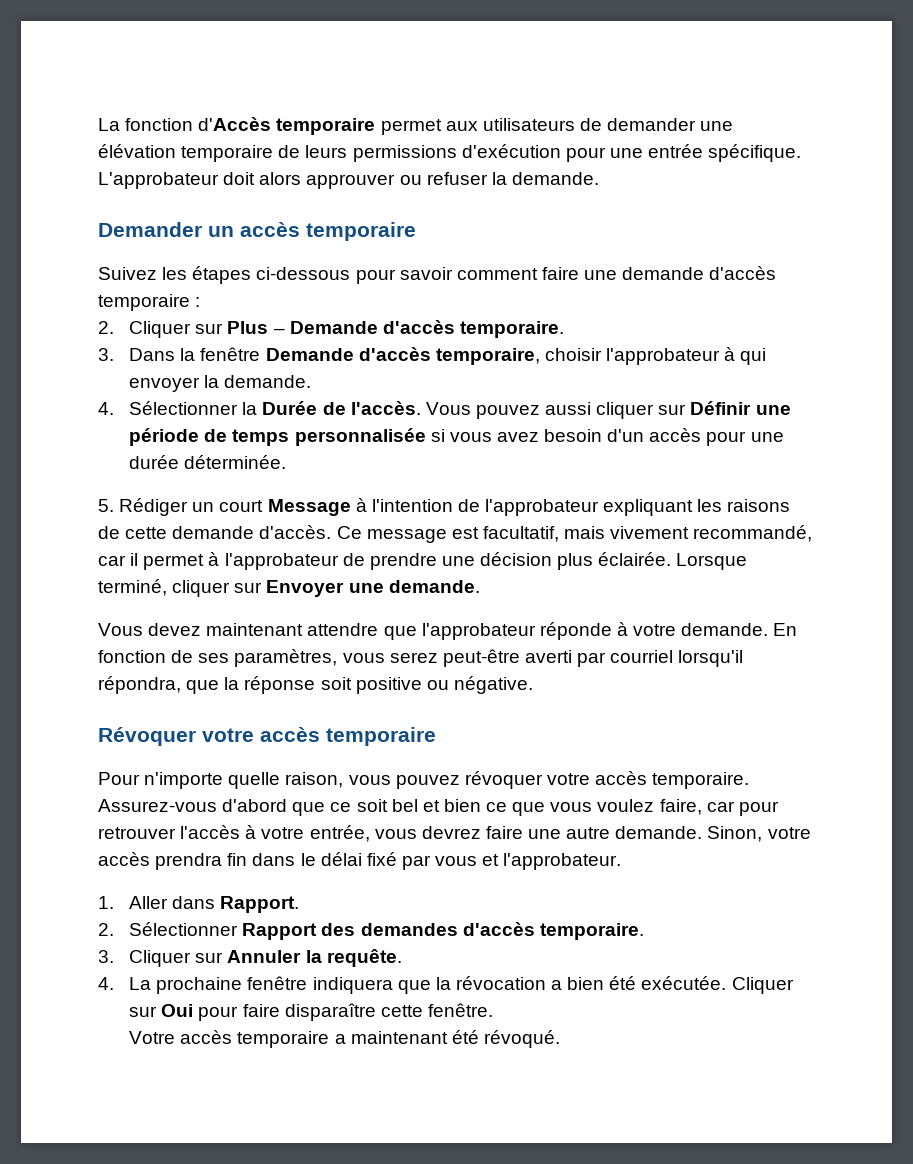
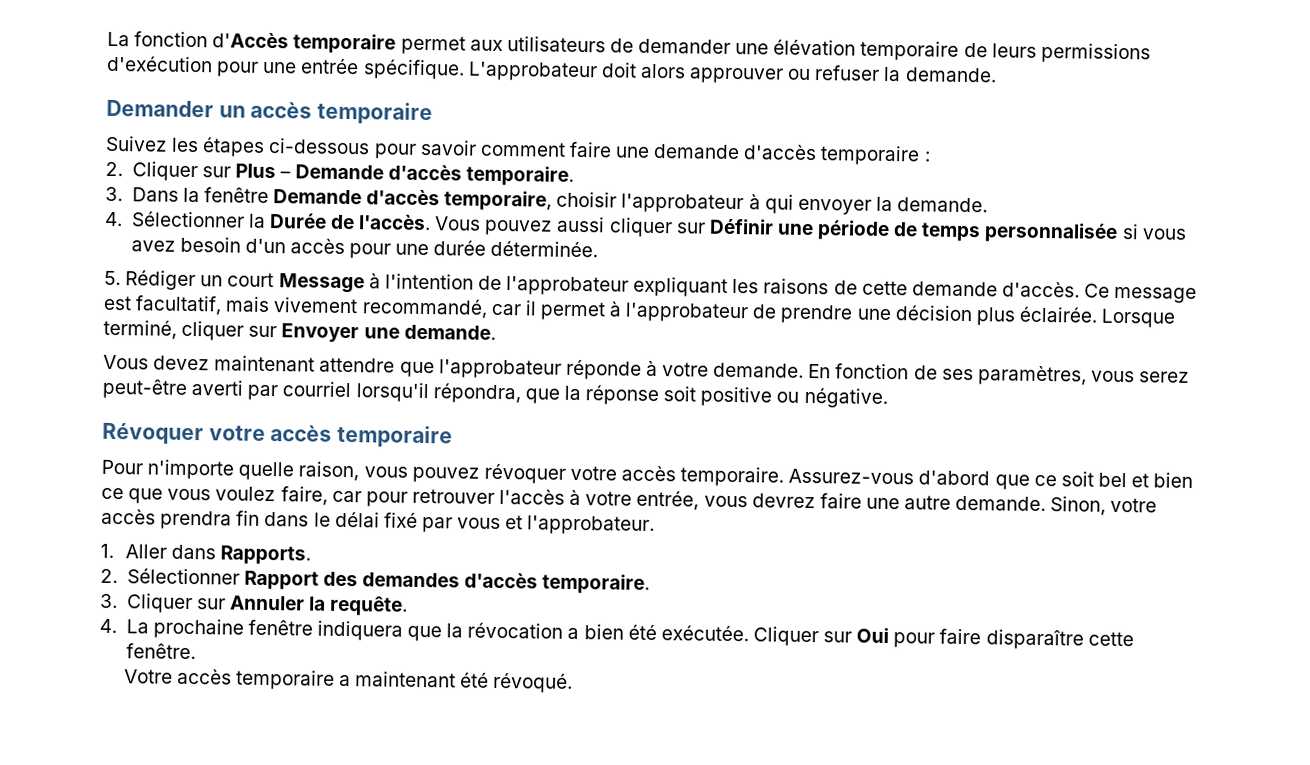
[220,896,300,913] Rapport. -> [219,545,311,565] Rapports.

